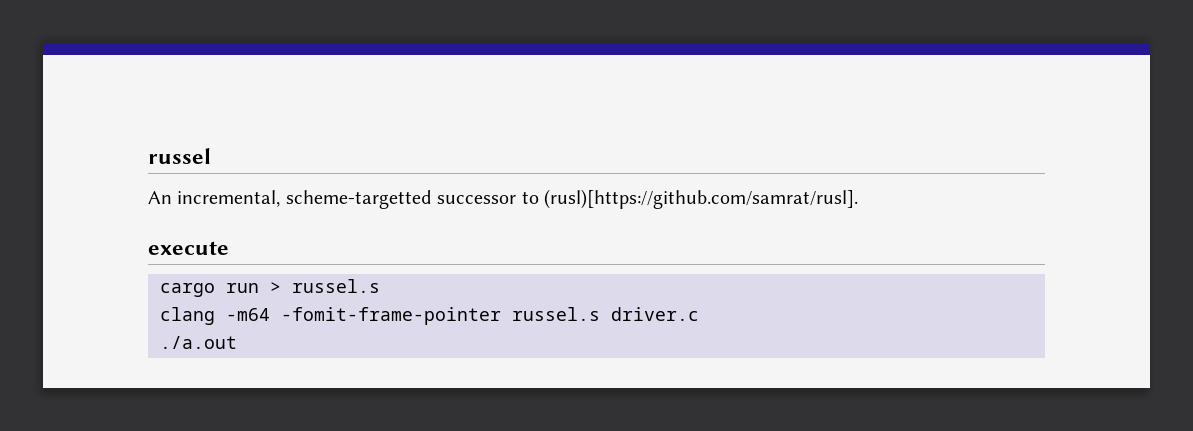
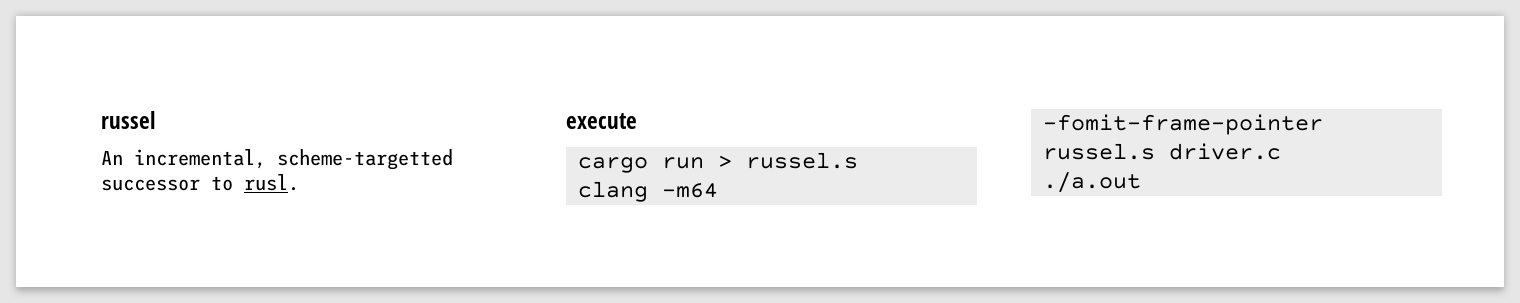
[544,189,858,209] (rusl)[https://github.com/samrat/rusl]. -> [244,174,299,191] rusl.

